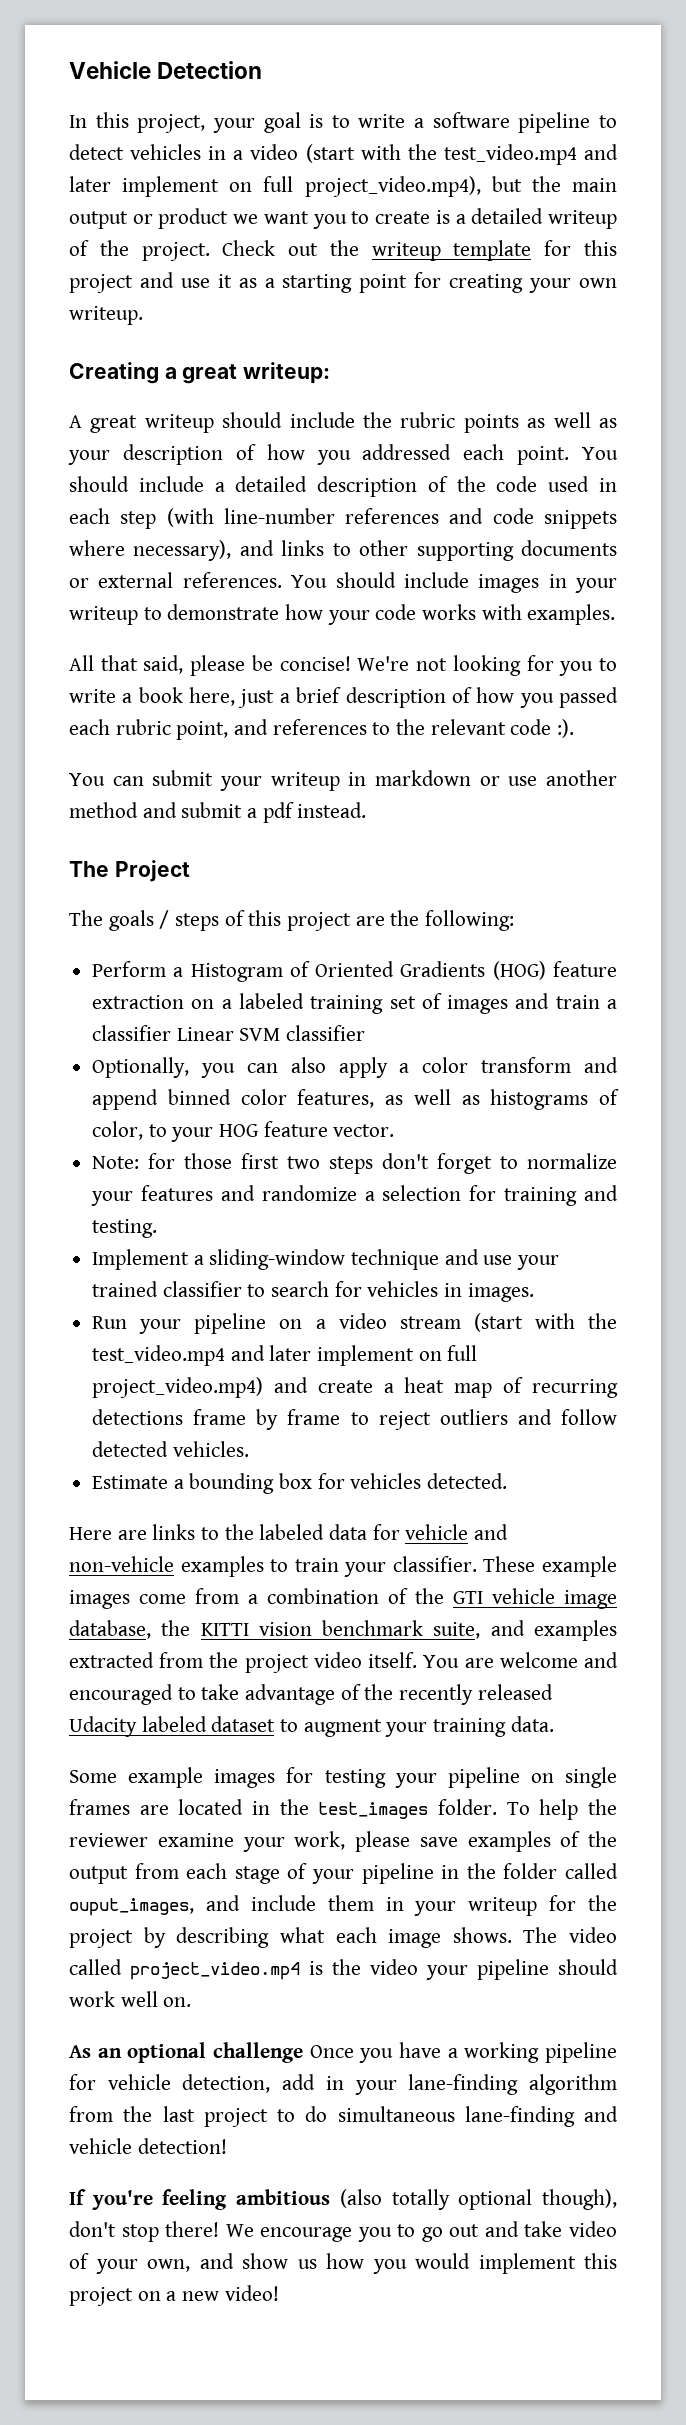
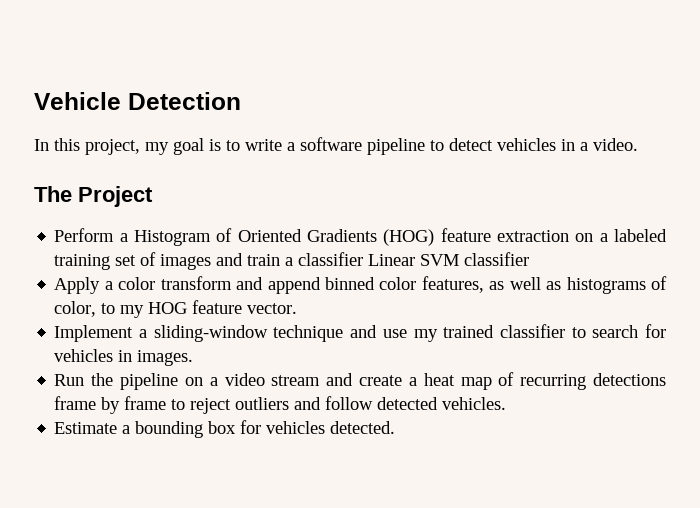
[212,118,255,133] your -> [145,142,169,155] my
[250,144,618,165] [69,176,617,197] [69,208,618,229] [69,240,617,261] [69,272,618,293] [69,306,143,325] [69,362,331,384] [69,412,617,433] [68,444,618,465] [69,476,617,497] [69,508,617,529] [69,540,617,561] [69,572,617,593] [69,604,616,625] [69,655,618,676] [69,687,618,708] [69,719,575,740] [69,770,617,791] [69,802,367,823] [69,860,190,882] [69,910,515,931] video (start with the test_video.mp4 and later implement on full project_video.mp4), but the main output or product we want you to create is a detailed writeup of the project. Check out the writeup template for this project and use it as a starting point for creating your own writeup. // Creating a great writeup: // A great writeup should include the rubric points as well as your description of how you addressed each point. You should include a detailed description of the code used in each step (with line-number references and code snippets where necessary), and links to other supporting documents or external references. You should include images in your writeup to demonstrate how your code works with examples. // All that said, please be concise! We're not looking for you to write a book here, just a brief description of how you passed each rubric point, and references to the relevant code :). // You can submit your writeup in markdown or use another method and submit a pdf instead. // The Project // The goals / steps of this project are the following: -> [593,138,638,151] [34,186,153,207] video. // The Project
[92,1057,388,1078] Optionally, you can also apply -> [54,277,101,294] Apply
[171,1127,214,1142] your -> [120,305,145,318] my
[92,1153,617,1174] [91,1185,618,1206] [92,1219,158,1238] // Note: for those first two steps don't forget to normalize your features and randomize a selection for training and testing. -> (298, 308) none
[517,1255,560,1270] your -> [413,329,438,342] my
[139,1319,182,1334] your -> [91,373,114,386] the
[473,1313,618,1332] [92,1345,478,1366] [92,1377,264,1398] (start with the test_video.mp4 and later implement on full project_video.mp4) -> (321, 380) none
[69,1524,509,1540] [69,1556,617,1577] [69,1588,617,1609] [69,1620,617,1641] [69,1652,618,1673] [69,1684,553,1705] [69,1716,554,1737] [69,1767,617,1788] [69,1799,617,1820] [69,1831,617,1852] [69,1863,619,1884] [69,1895,617,1916] [69,1927,617,1948] [69,1959,618,1980] [69,1991,192,2007] [69,2042,617,2063] [69,2074,617,2095] [69,2106,618,2127] [69,2138,227,2154] [69,2189,617,2210] [69,2221,617,2242] [69,2253,617,2274] [69,2285,279,2306] // Here are links to the labeled data for vehicle and non-vehicle examples to train your classifier. These example images come from a combination of the GTI vehicle image database, the KITTI vision benchmark suite, and examples extracted from the project video itself. You are welcome and encouraged to take advantage of the recently released Udacity labeled dataset to augment your training data. // Some example images for testing your pipeline on single frames are located in the test_images folder. To help the reviewer examine your work, please save examples of the output from each stage of your pipeline in the folder called ouput_images, and include them in your writeup for the project by describing what each image shows. The video called project_video.mp4 is the video your pipeline should work well on. // As an optional challenge Once you have a working pipeline for vehicle detection, add in your lane-finding algorithm from the last project to do simultaneous lane-finding and vehicle detection! // If you're feeling ambitious (also totally optional though), don't stop there! We encourage you to go out and take video of your own, and show us how you would implement this project on a new video! -> (396, 427) none

